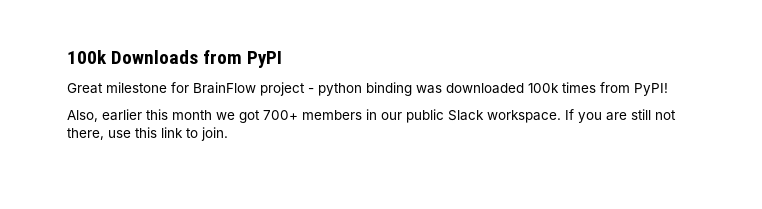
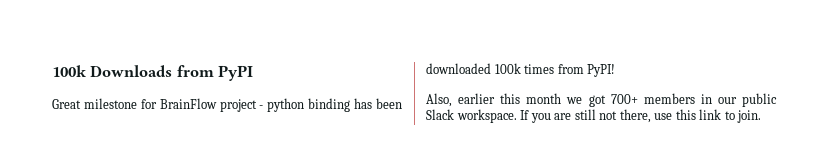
[416,85,442,94] was -> [354,98,403,109] has been

